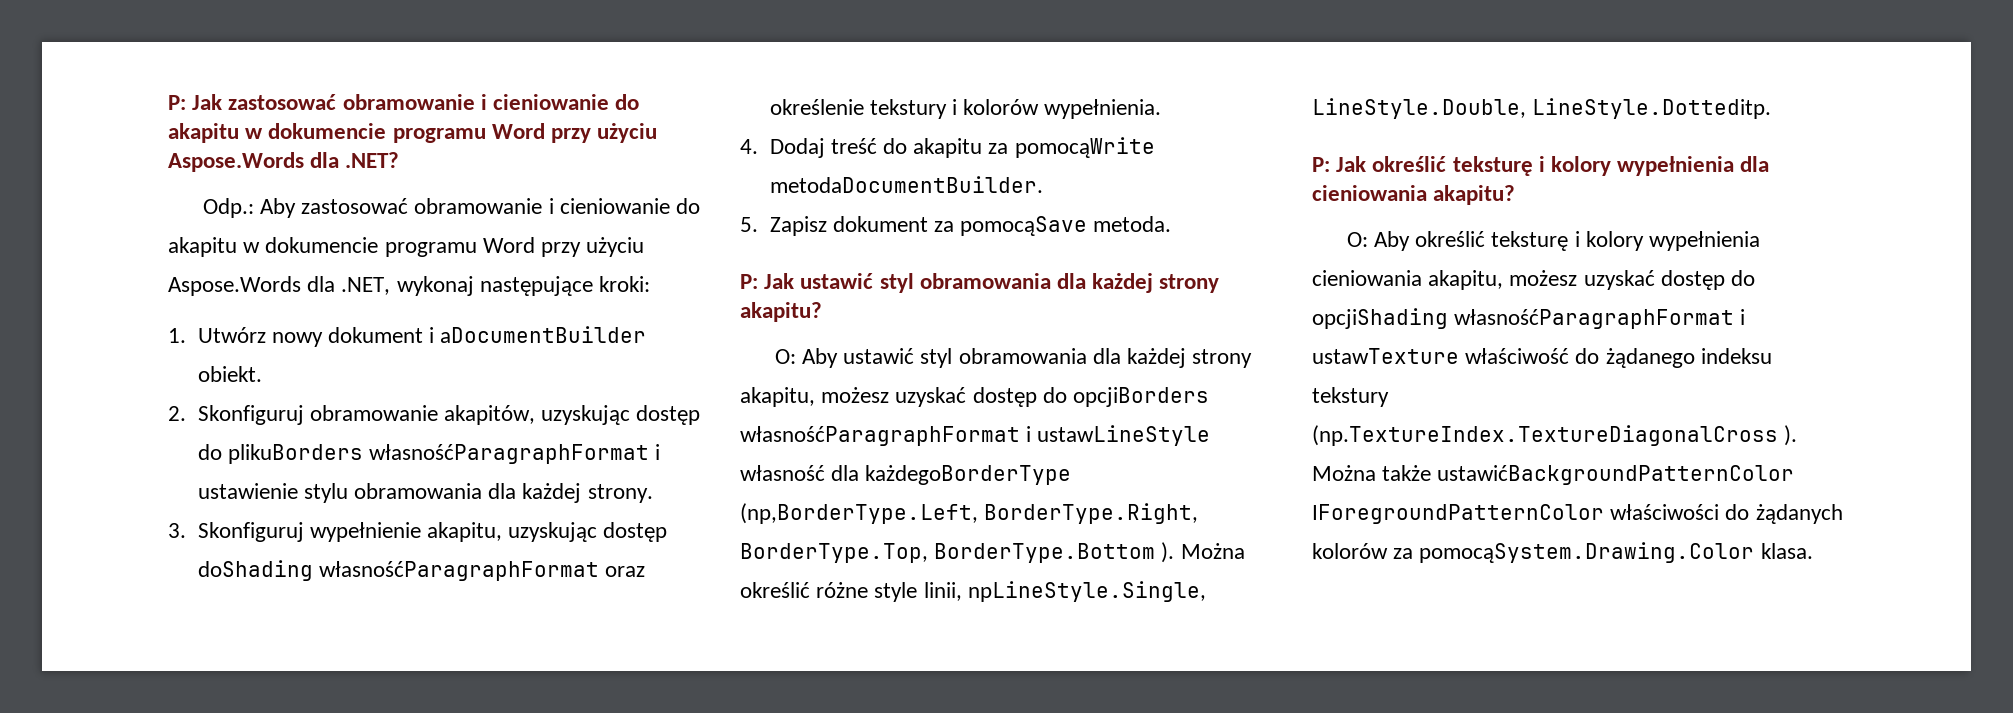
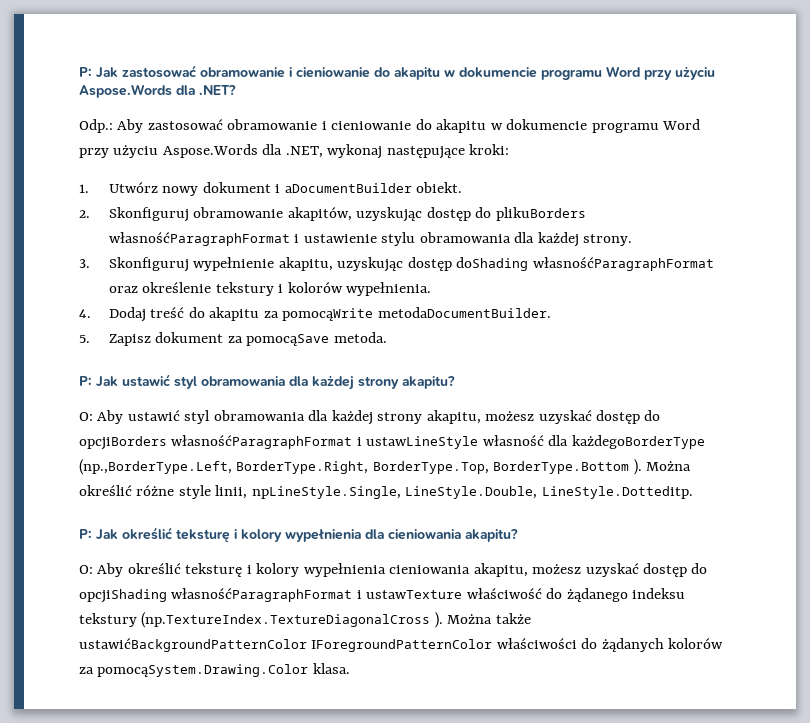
[740,503,978,524] (np,BorderType.Left, -> [79,459,232,475] (np.,BorderType.Left,

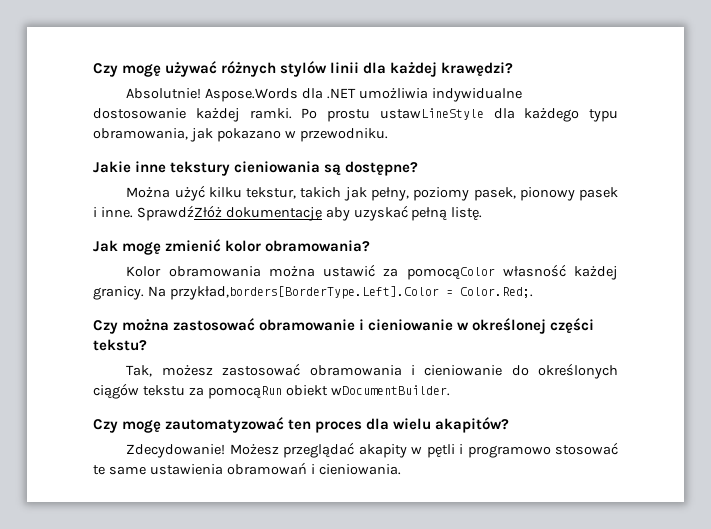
[79,65,715,80] [79,84,236,98] [79,119,701,133] [79,144,510,159] [79,182,463,196] [79,207,586,222] [108,232,633,247] [79,257,714,272] [108,282,432,296] [79,307,551,322] [79,332,387,346] [79,374,455,390] [79,410,661,425] [79,435,705,450] [79,459,692,475] [79,485,693,499] [79,527,518,542] [79,563,708,577] [79,588,686,603] [79,612,531,628] [79,638,724,652] [79,663,350,677] P: Jak zastosować obramowanie i cieniowanie do akapitu w dokumencie programu Word przy użyciu Aspose.Words dla .NET? // Odp.: Aby zastosować obramowanie i cieniowanie do akapitu w dokumencie programu Word przy użyciu Aspose.Words dla .NET, wykonaj następujące kroki: // 1. Utwórz nowy dokument i aDocumentBuilder obiekt. // 2. Skonfiguruj obramowanie akapitów, uzyskując dostęp do plikuBorders własnośćParagraphFormat i ustawienie stylu obramowania dla każdej strony. // 3. Skonfiguruj wypełnienie akapitu, uzyskując dostęp doShading własnośćParagraphFormat oraz określenie tekstury i kolorów wypełnienia. // 4. Dodaj treść do akapitu za pomocąWrite metodaDocumentBuilder. // 5. Zapisz dokument za pomocąSave metoda. // P: Jak ustawić styl obramowania dla każdej strony akapitu? // O: Aby ustawić styl obramowania dla każdej strony akapitu, możesz uzyskać dostęp do opcjiBorders własnośćParagraphFormat i ustawLineStyle własność dla każdegoBorderType (np.,BorderType.Left, BorderType.Right, BorderType.Top, BorderType.Bottom ). Można określić różne style linii, npLineStyle.Single, LineStyle.Double, LineStyle.Dotteditp. // P: Jak określić teksturę i kolory wypełnienia dla cieniowania akapitu? // O: Aby określić teksturę i kolory wypełnienia cieniowania akapitu, możesz uzyskać dostęp do opcjiShading własnośćParagraphFormat i ustawTexture właściwość do żądanego indeksu tekstury (np.TextureIndex.TextureDiagonalCross ). Można także ustawićBackgroundPatternColor IForegroundPatternColor właściwości do żądanych kolorów za pomocąSystem.Drawing.Color klasa. -> [93,61,514,77] [126,88,523,102] [93,108,618,122] [93,128,388,142] [93,161,419,176] [126,185,619,201] [93,205,483,221] [93,239,371,255] [126,264,618,280] [93,286,533,300] [93,318,595,334] [93,339,147,351] [126,363,618,379] [93,383,450,399] [93,417,510,433] [126,442,619,458] [93,462,401,475] Czy mogę używać różnych stylów linii dla każdej krawędzi? // Absolutnie! Aspose.Words dla .NET umożliwia indywidualne dostosowanie każdej ramki. Po prostu ustawLineStyle dla każdego typu obramowania, jak pokazano w przewodniku. // Jakie inne tekstury cieniowania są dostępne? // Można użyć kilku tekstur, takich jak pełny, poziomy pasek, pionowy pasek i inne. SprawdźZłóż dokumentację aby uzyskać pełną listę. // Jak mogę zmienić kolor obramowania? // Kolor obramowania można ustawić za pomocąColor własność każdej granicy. Na przykład,borders[BorderType.Left].Color = Color.Red;. // Czy można zastosować obramowanie i cieniowanie w określonej części tekstu? // Tak, możesz zastosować obramowania i cieniowanie do określonych ciągów tekstu za pomocąRun obiekt wDocumentBuilder. // Czy mogę zautomatyzować ten proces dla wielu akapitów? // Zdecydowanie! Możesz przeglądać akapity w pętli i programowo stosować te same ustawienia obramowań i cieniowania.

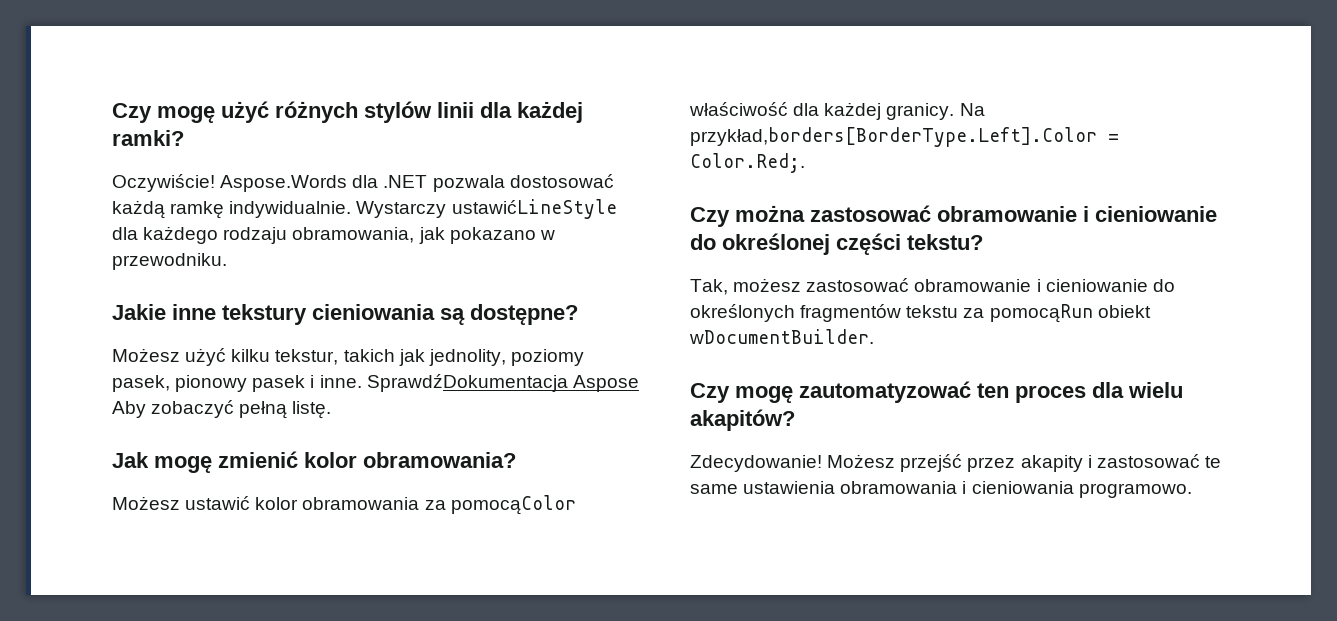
[93,61,218,77] Czy mogę używać -> [112,101,269,123] Czy mogę użyć
[441,62,514,76] [126,88,202,99] krawędzi? // Absolutnie! -> [112,130,184,146] [112,174,215,192] ramki? // Oczywiście!
[359,88,523,102] [93,108,484,122] umożliwia indywidualne dostosowanie każdej ramki. Po prostu ustawLineStyle -> [432,174,614,192] [112,199,617,219] pozwala dostosować każdą ramkę indywidualnie. Wystarczy ustawićLineStyle
[589,109,618,122] typu -> [223,227,288,244] rodzaju
[126,187,171,198] Można -> [112,348,180,362] Możesz
[370,187,409,201] pełny, -> [428,349,506,366] jednolity,
[136,205,408,221] SprawdźZłóż dokumentację aby uzyskać -> [366,374,639,392] [112,400,235,418] SprawdźDokumentacja Aspose Aby zobaczyć
[126,264,566,280] Kolor obramowania można ustawić za pomocąColor własność -> [112,495,576,515] [689,102,820,116] Możesz ustawić kolor obramowania za pomocąColor właściwość dla
[457,322,470,330] w -> [690,234,716,250] do
[309,365,402,376] obramowania -> [914,279,1032,292] obramowanie
[93,383,139,399] ciągów -> [800,304,902,322] fragmentów
[283,442,619,458] [93,462,401,475] przeglądać akapity w pętli i programowo stosować te same ustawienia obramowań i cieniowania. -> [900,454,1221,472] [690,481,1192,498] przejść przez akapity i zastosować te same ustawienia obramowania i cieniowania programowo.

